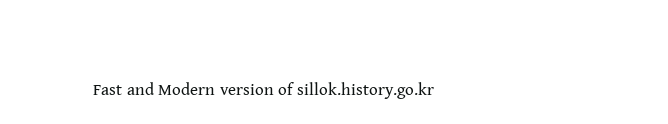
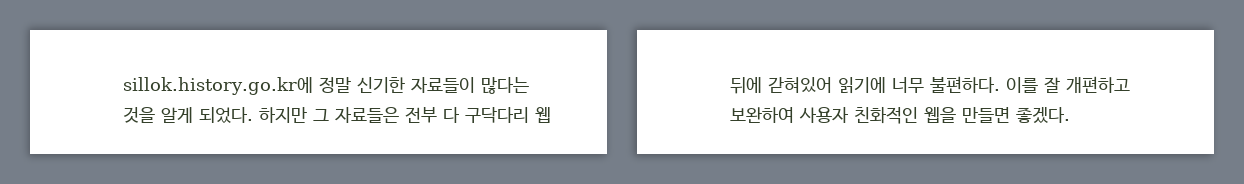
[93,82,434,99] Fast and Modern version of sillok.history.go.kr -> [123,77,529,95] [123,107,551,124] [730,76,1130,94] [730,106,1070,124] sillok.history.go.kr에 정말 신기한 자료들이 많다는 것을 알게 되었다. 하지만 그 자료들은 전부 다 구닥다리 웹 뒤에 갇혀있어 읽기에 너무 불편하다. 이를 잘 개편하고 보완하여 사용자 친화적인 웹을 만들면 좋겠다.

